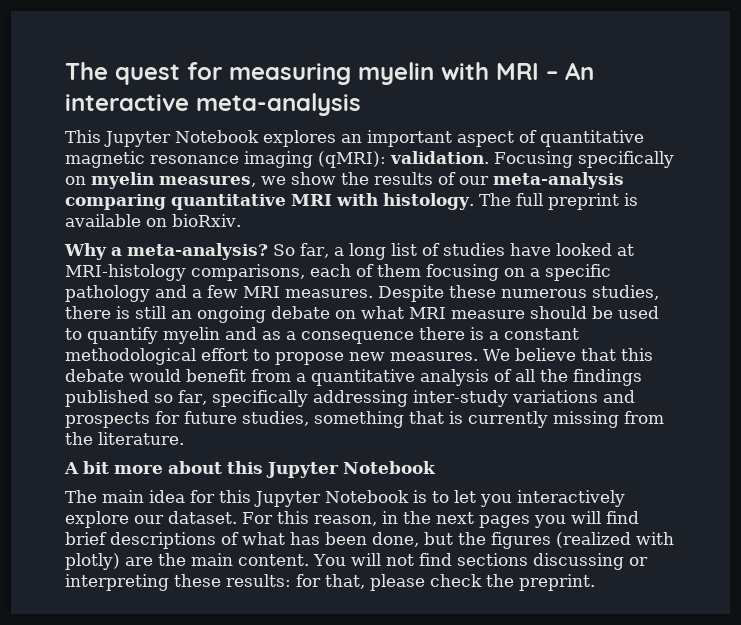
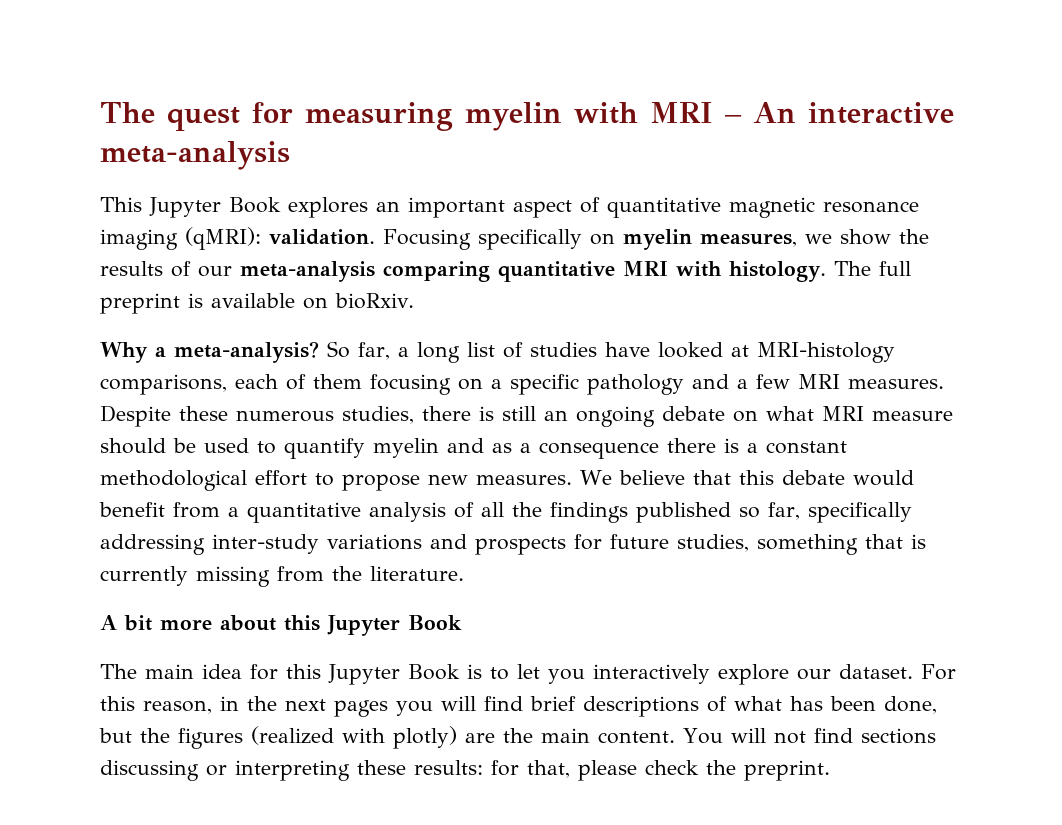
[175,130,259,143] Notebook -> [229,197,281,213] Book
[343,461,436,474] Notebook -> [408,615,462,630] Book
[325,490,409,503] Notebook -> [408,664,460,680] Book

